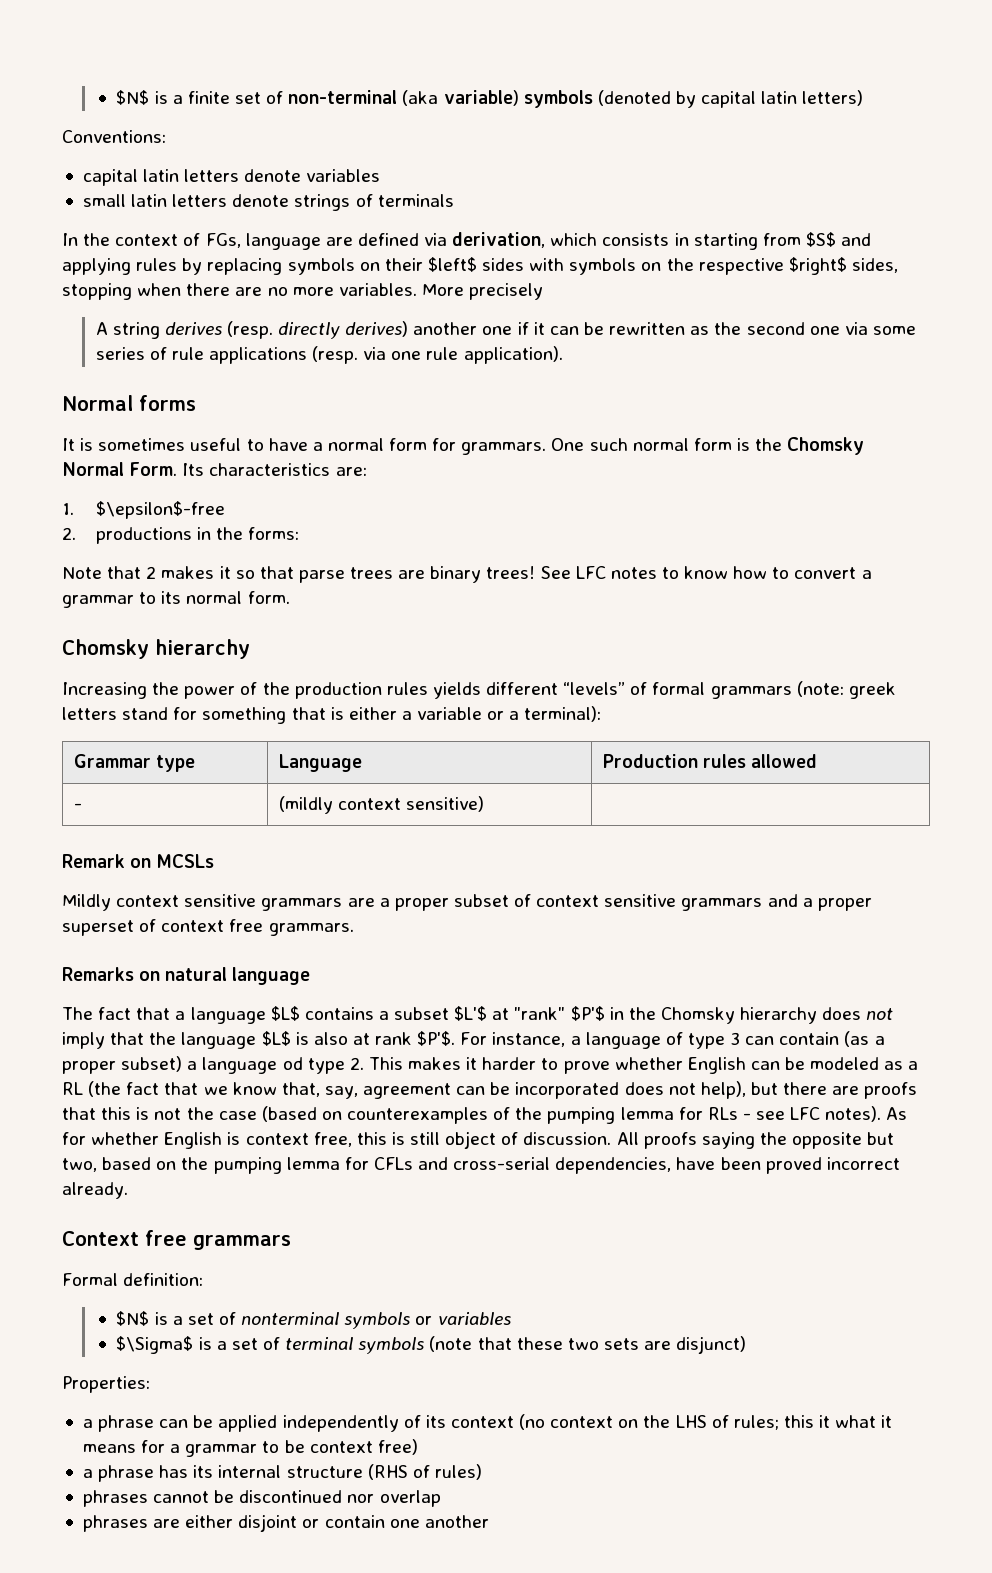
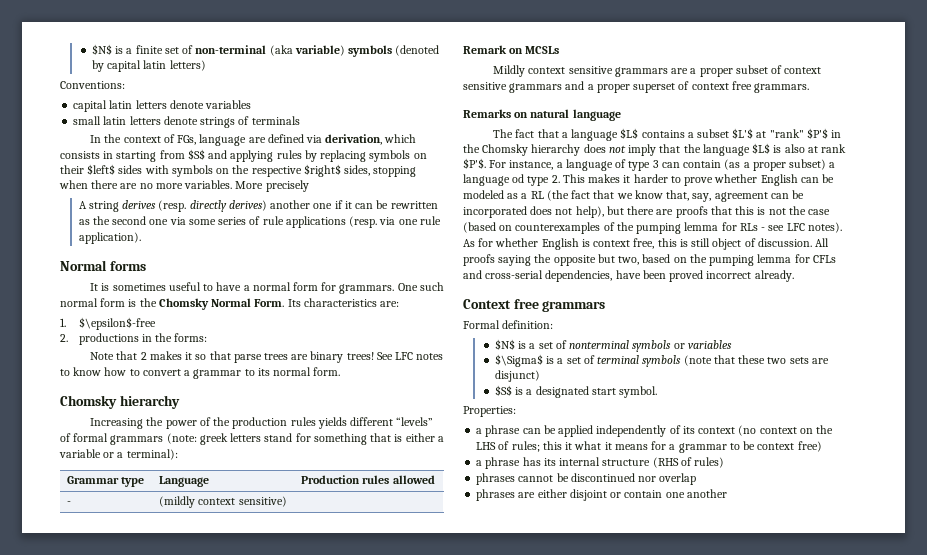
(747, 1345) none -> [494,385,658,398] // $S$ is a designated start symbol.

